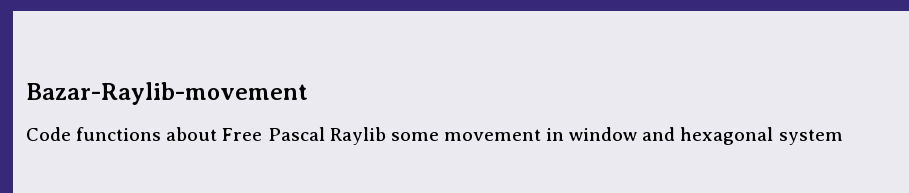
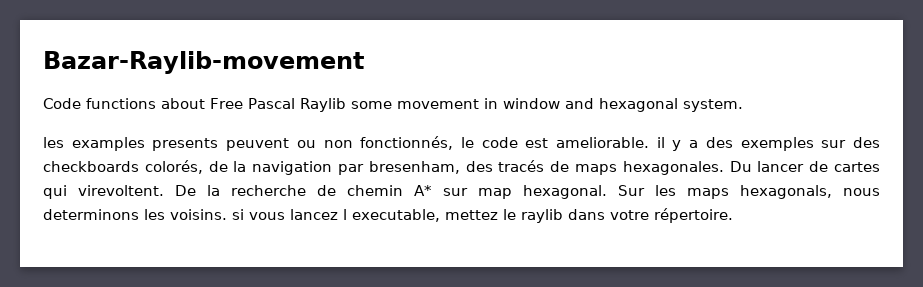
[778,129,843,145] system -> [682,99,743,112] [43,136,881,151] [43,160,880,175] [43,185,880,199] [43,208,733,223] system. // les examples presents peuvent ou non fonctionnés, le code est ameliorable. il y a des exemples sur des checkboards colorés, de la navigation par bresenham, des tracés de maps hexagonales. Du lancer de cartes qui virevoltent. De la recherche de chemin A* sur map hexagonal. Sur les maps hexagonals, nous determinons les voisins. si vous lancez l executable, mettez le raylib dans votre répertoire.

